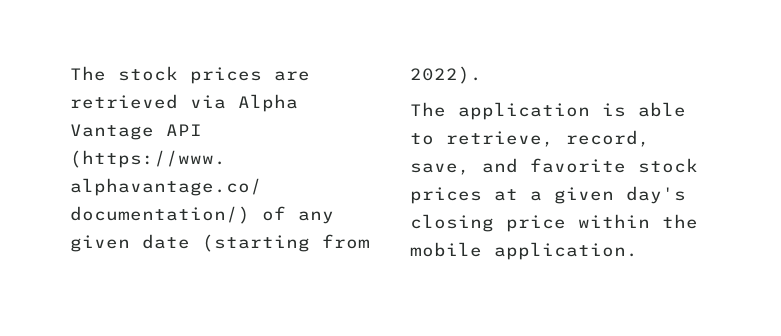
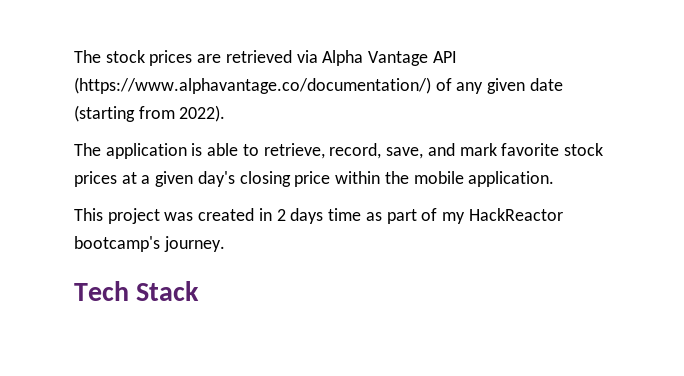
(518, 165) none -> [459,143,497,156] mark
(638, 251) none -> [74,208,563,224] [74,236,225,252] [74,281,200,301] // This project was created in 2 days time as part of my HackReactor bootcamp's journey. // Tech Stack

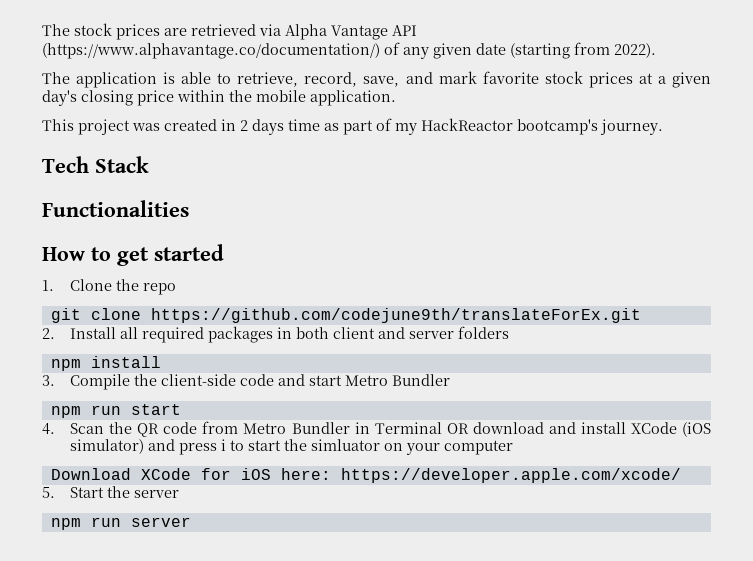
(200, 291) none -> [42,200,189,217] [42,244,224,266] [42,279,177,295] [50,308,641,323] [42,326,510,343] [50,356,161,371] [42,374,451,390] [50,404,181,418] [42,421,711,437] [70,439,514,455] [50,468,681,483] [42,486,180,498] [50,517,191,530] // Functionalities // How to get started // 1. Clone the repo // git clone https://github.com/codejune9th/translateForEx.git // 2. Install all required packages in both client and server folders // npm install // 3. Compile the client-side code and start Metro Bundler // npm run start // 4. Scan the QR code from Metro Bundler in Terminal OR download and install XCode (iOS simulator) and press i to start the simluator on your computer // Download XCode for iOS here: https://developer.apple.com/xcode/ // 5. Start the server // npm run server

